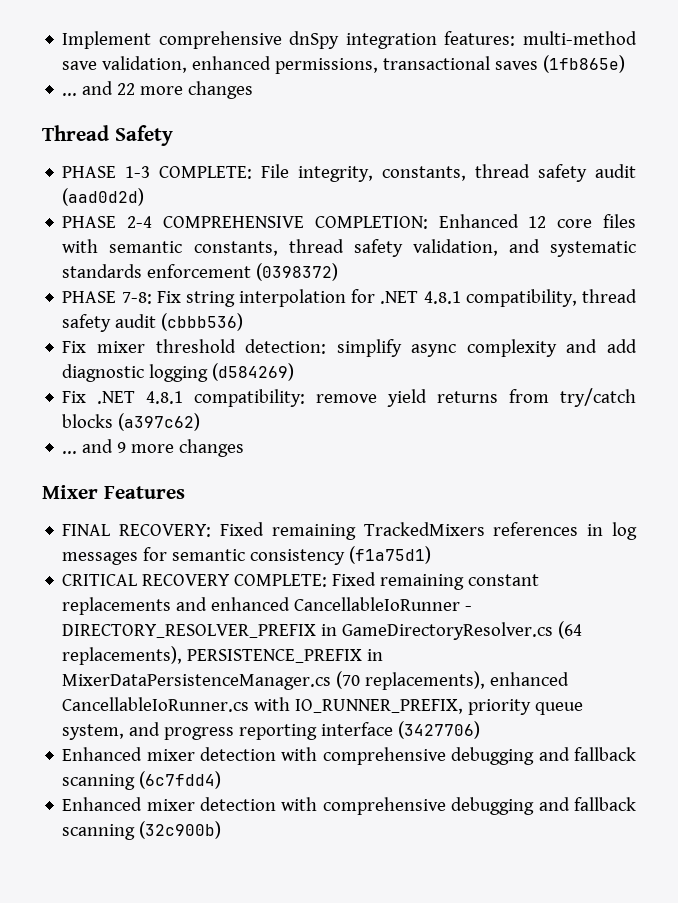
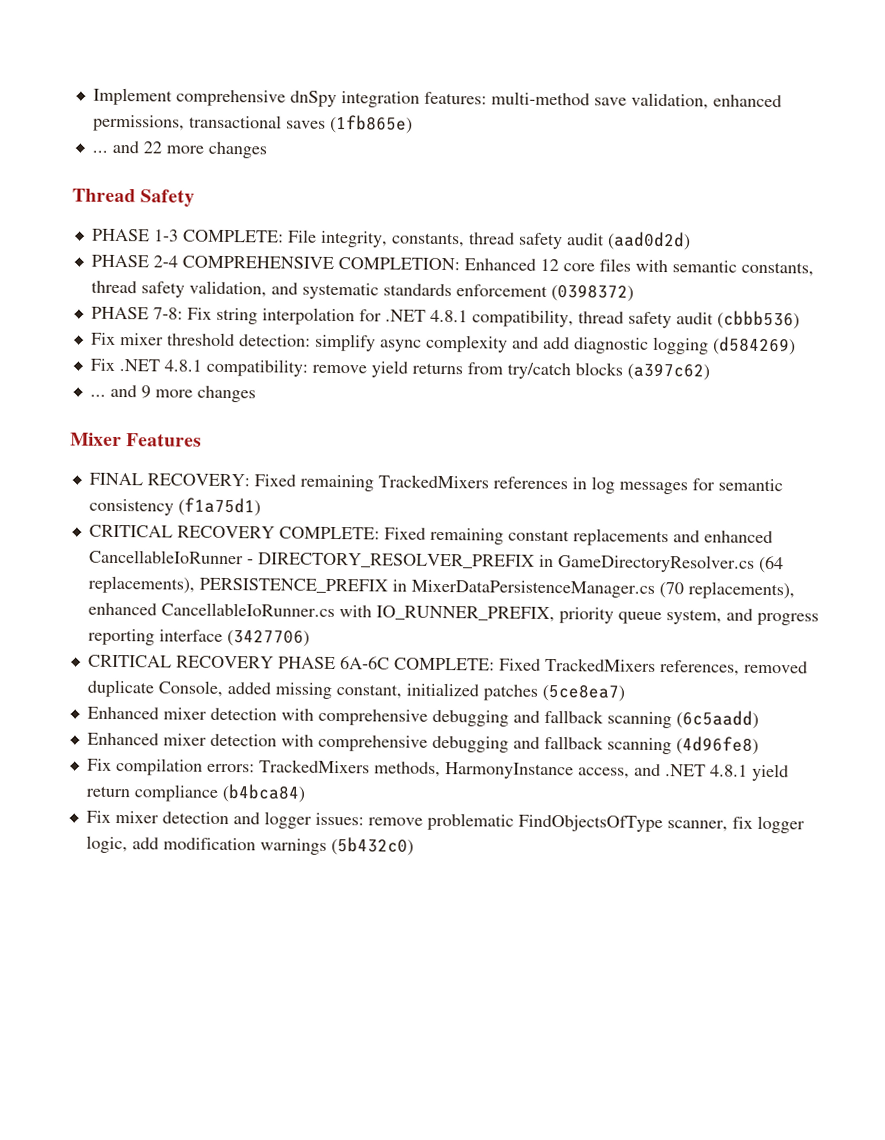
[62,747,636,765] [62,771,222,790] [62,797,636,815] [62,821,222,840] Enhanced mixer detection with comprehensive debugging and fallback scanning (6c7fdd4) // Enhanced mixer detection with comprehensive debugging and fallback scanning (32c900b) -> [87,654,808,676] [86,679,625,702] [86,706,759,729] [86,732,759,755] [86,757,789,782] [85,783,306,803] [85,810,805,834] [85,835,414,856] CRITICAL RECOVERY PHASE 6A-6C COMPLETE: Fixed TrackedMixers references, removed duplicate Console, added missing constant, initialized patches (5ce8ea7) // Enhanced mixer detection with comprehensive debugging and fallback scanning (6c5aadd) // Enhanced mixer detection with comprehensive debugging and fallback scanning (4d96fe8) // Fix compilation errors: TrackedMixers methods, HarmonyInstance access, and .NET 4.8.1 yield return compliance (b4bca84) // Fix mixer detection and logger issues: remove problematic FindObjectsOfType scanner, fix logger logic, add modification warnings (5b432c0)

